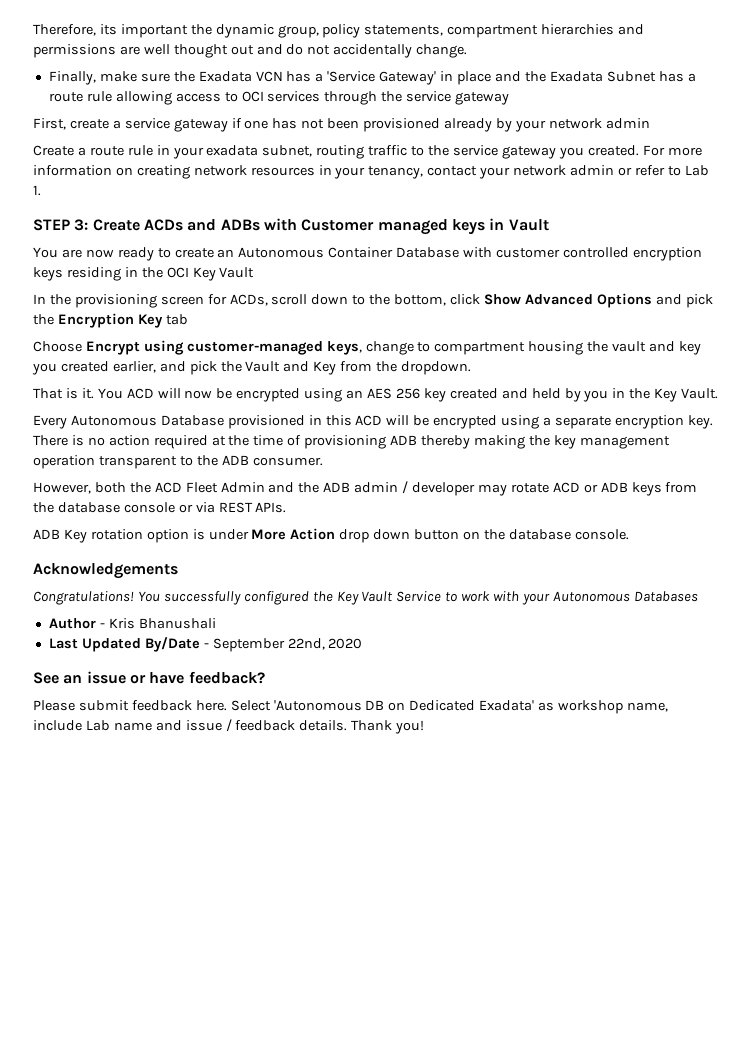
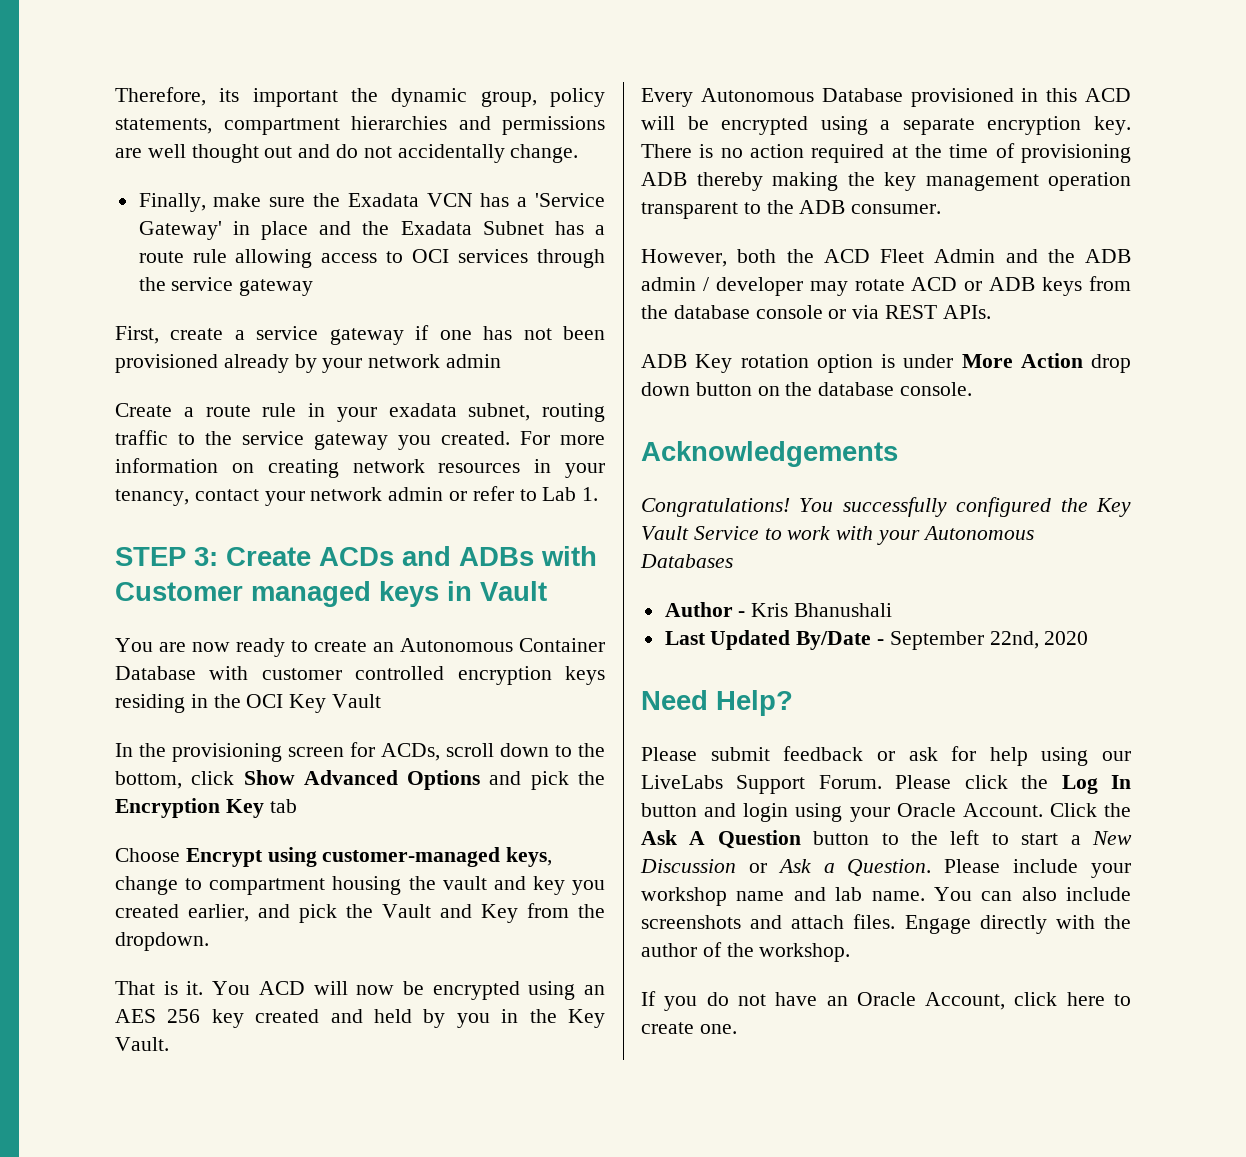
[33,671,265,684] [33,700,668,714] [33,719,425,734] See an issue or have feedback? // Please submit feedback here. Select 'Autonomous DB on Dedicated Exadata' as workshop name, include Lab name and issue / feedback details. Thank you! -> [641,690,793,716] [641,746,1131,766] [641,775,1131,794] [641,803,1131,822] [641,830,1132,849] [640,859,1131,878] [641,887,1131,906] [641,914,1131,934] [641,942,851,962] [641,991,1131,1011] [641,1022,737,1034] Need Help? // Please submit feedback or ask for help using our LiveLabs Support Forum. Please click the Log In button and login using your Oracle Account. Click the Ask A Question button to the left to start a New Discussion or Ask a Question. Please include your workshop name and lab name. You can also include screenshots and attach files. Engage directly with the author of the workshop. // If you do not have an Oracle Account, click here to create one.

